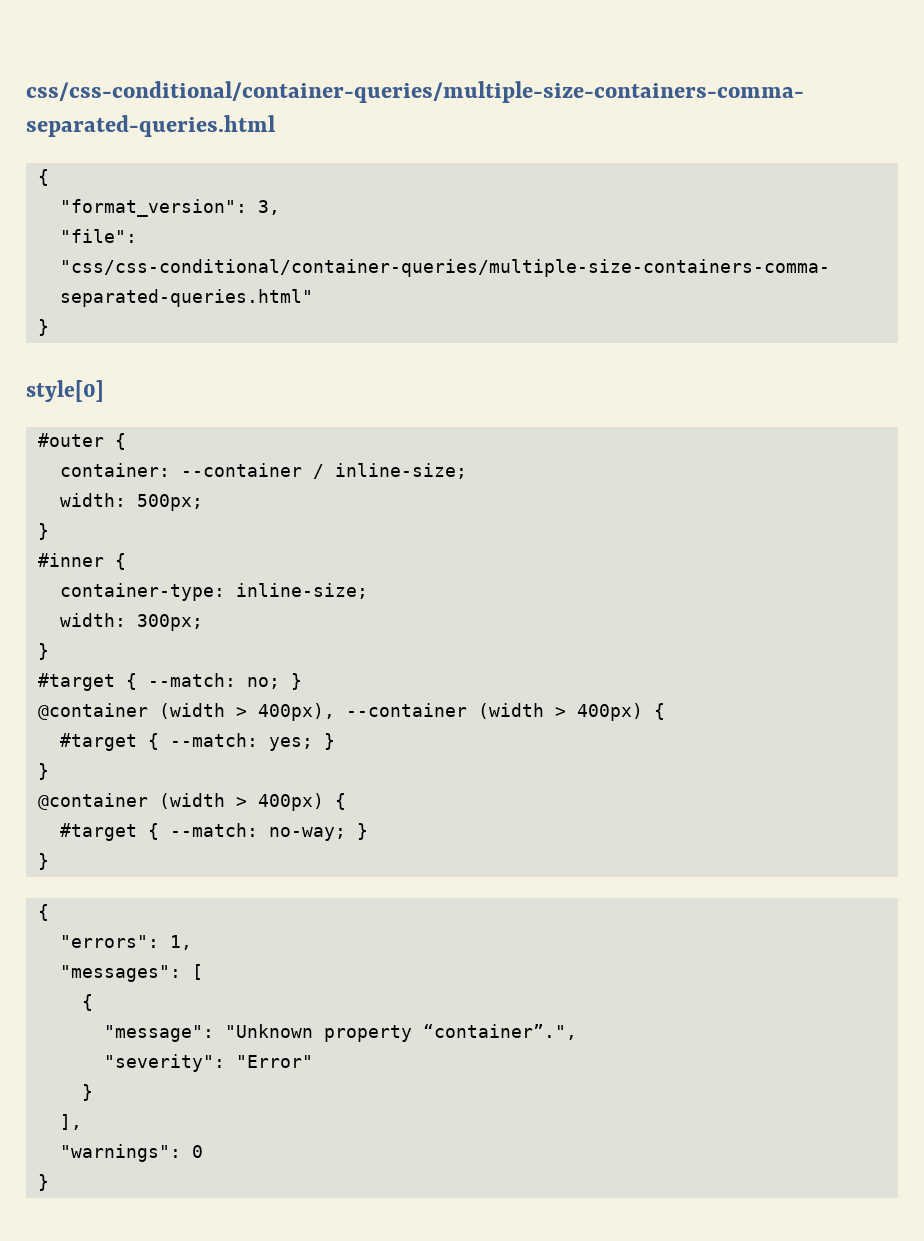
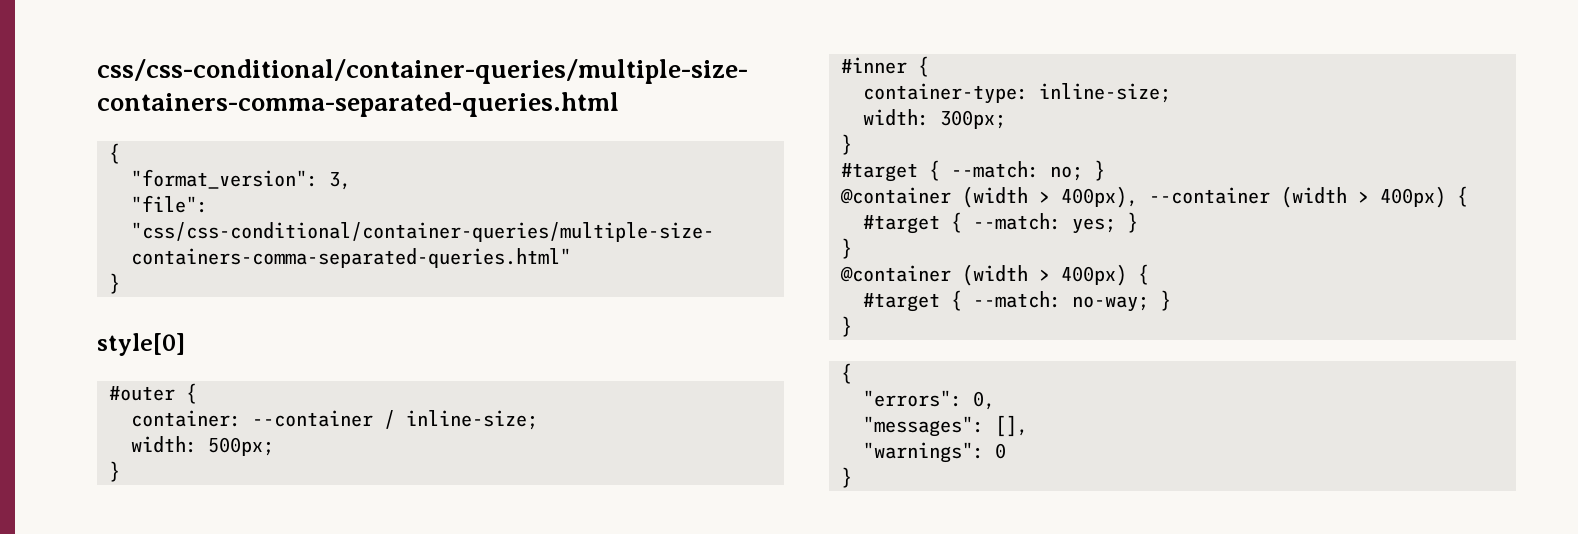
[169,935,192,950] 1, -> [973,391,996,410] 0,
[191,964,203,980] [81,994,93,1011] [103,1024,577,1042] [103,1054,313,1072] [81,1084,93,1101] [59,1114,82,1130] [ // { // "message": "Unknown property “container”.", // "severity": "Error" // } // ], -> [995,415,1029,437] [],

